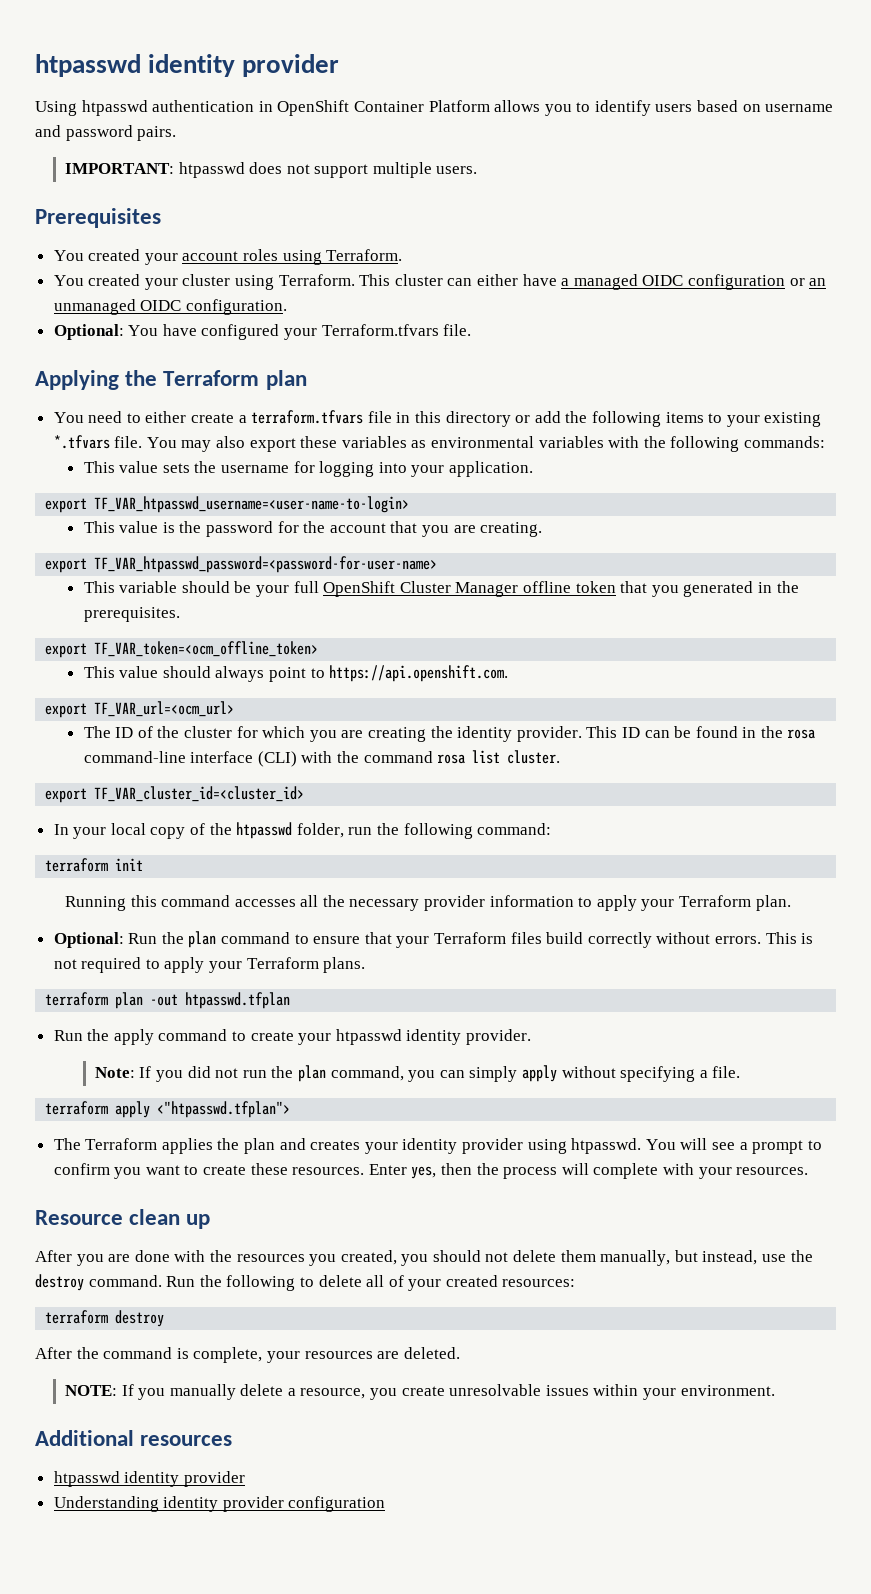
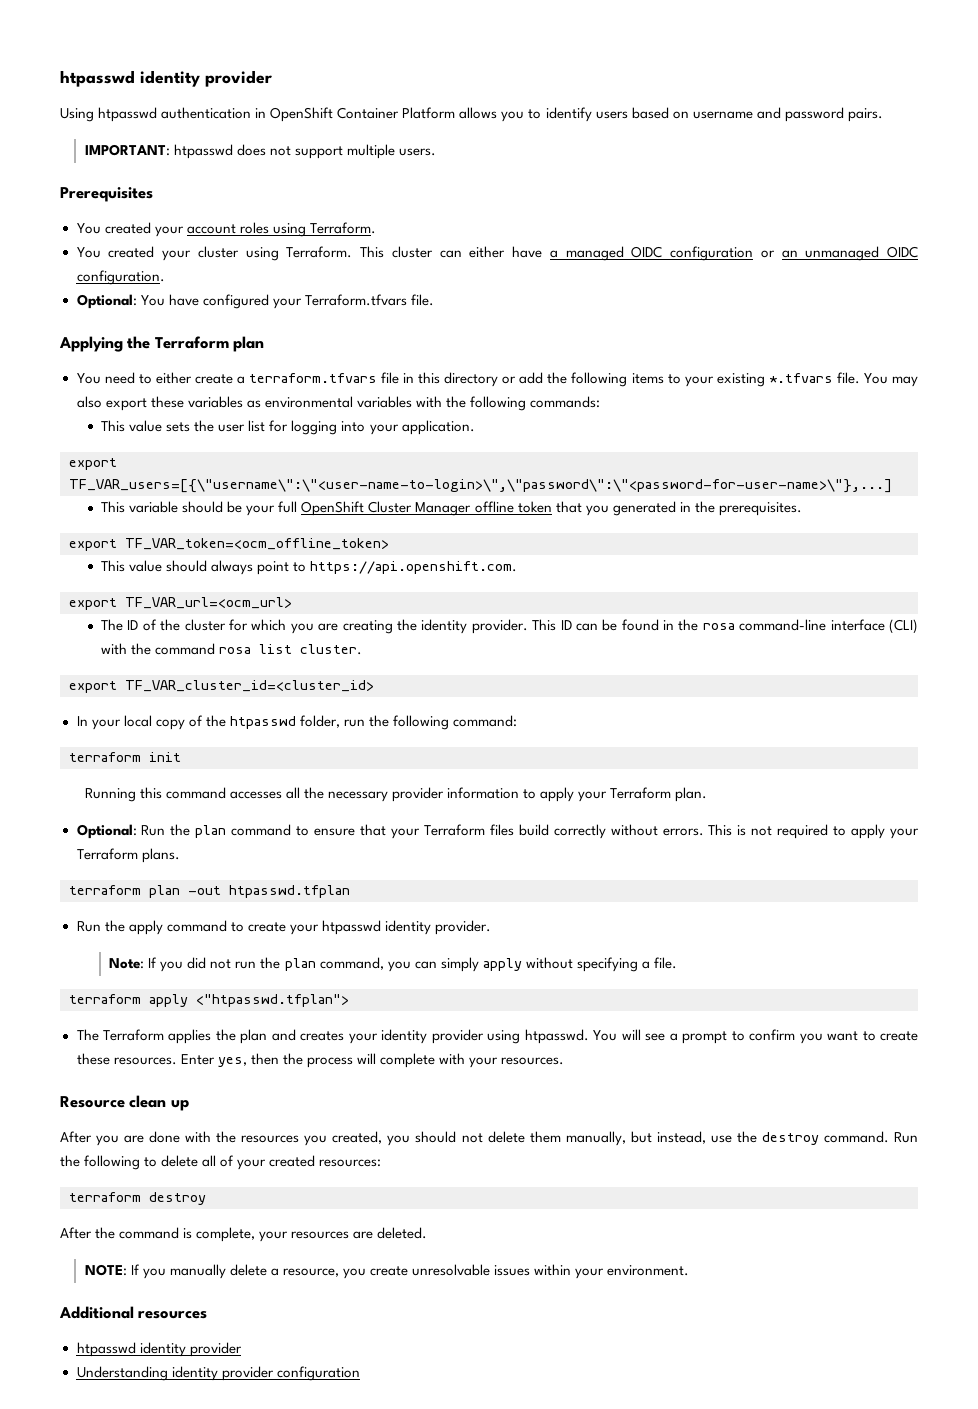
[221,465,290,473] username -> [218,420,266,432] user list
[94,496,410,513] [83,521,543,537] [45,556,438,573] TF_VAR_htpasswd_username=<user-name-to-login> // This value is the password for the account that you are creating. // export TF_VAR_htpasswd_password=<password-for-user-name> -> [69,479,892,493] TF_VAR_users=[{\"username\":\"<user-name-to-login>\",\"password\":\"<password-for-user-name>\"},...]

